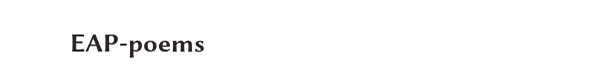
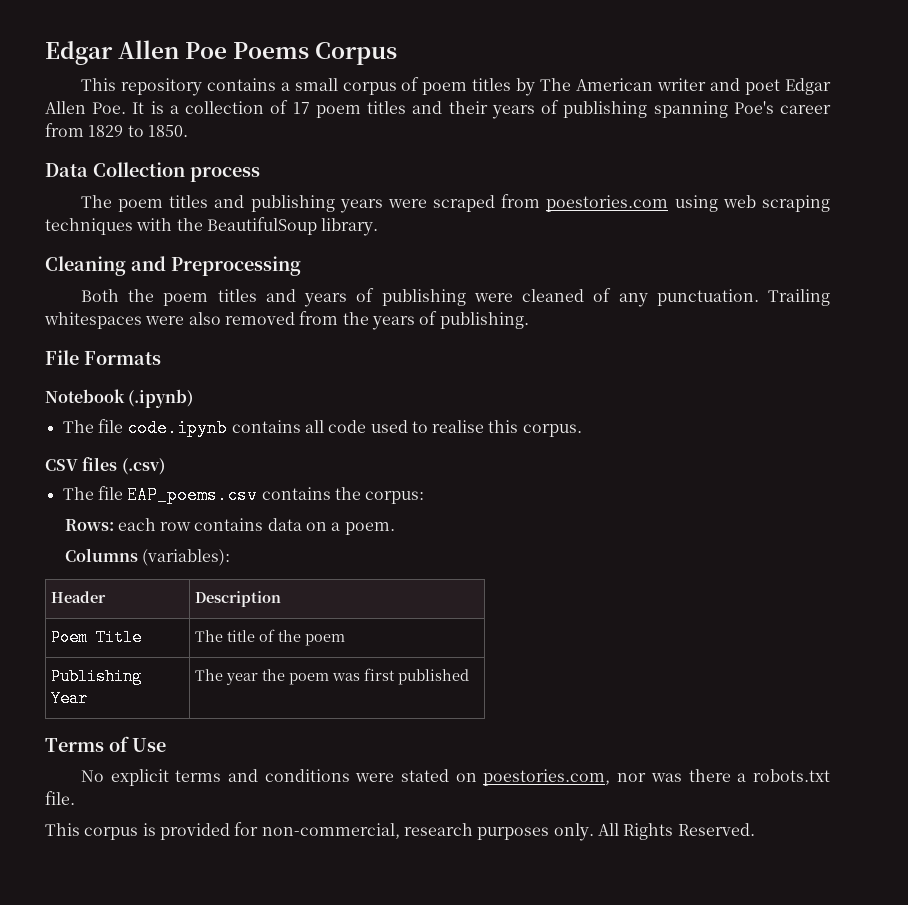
[69,33,206,58] EAP-poems -> [45,40,398,65] [80,77,831,96] [45,100,832,119] [45,123,188,137] [45,162,260,182] [80,194,831,213] [45,217,379,236] [45,256,301,276] [80,288,831,307] [44,311,529,330] [45,350,161,365] [45,389,194,408] [62,419,582,437] [45,457,165,475] [62,486,425,504] [64,518,395,535] [64,548,230,566] [51,591,107,603] [195,591,282,607] [51,629,143,646] [195,629,346,646] [51,668,143,685] [51,690,89,707] [195,668,470,685] [45,736,166,752] [80,769,830,786] [45,791,75,805] [45,822,755,841] Edgar Allen Poe Poems Corpus // This repository contains a small corpus of poem titles by The American writer and poet Edgar Allen Poe. It is a collection of 17 poem titles and their years of publishing spanning Poe's career from 1829 to 1850. // Data Collection process // The poem titles and publishing years were scraped from poestories.com using web scraping techniques with the BeautifulSoup library. // Cleaning and Preprocessing // Both the poem titles and years of publishing were cleaned of any punctuation. Trailing whitespaces were also removed from the years of publishing. // File Formats // Notebook (.ipynb) // The file code.ipynb contains all code used to realise this corpus. // CSV files (.csv) // The file EAP_poems.csv contains the corpus: // Rows: each row contains data on a poem. // Columns (variables): // Header | Description // Poem Title | The title of the poem // Publishing Year | The year the poem was first published // Terms of Use // No explicit terms and conditions were stated on poestories.com, nor was there a robots.txt file. // This corpus is provided for non-commercial, research purposes only. All Rights Reserved.

